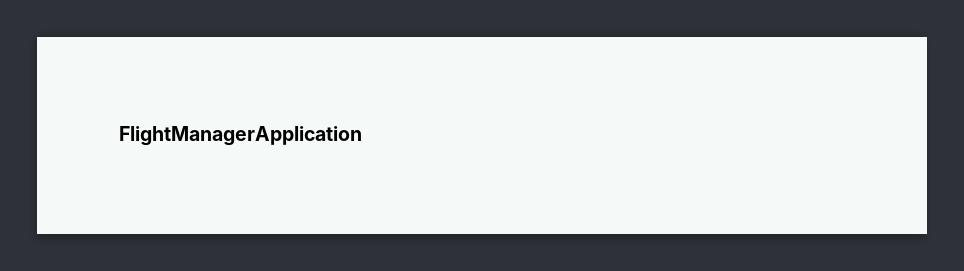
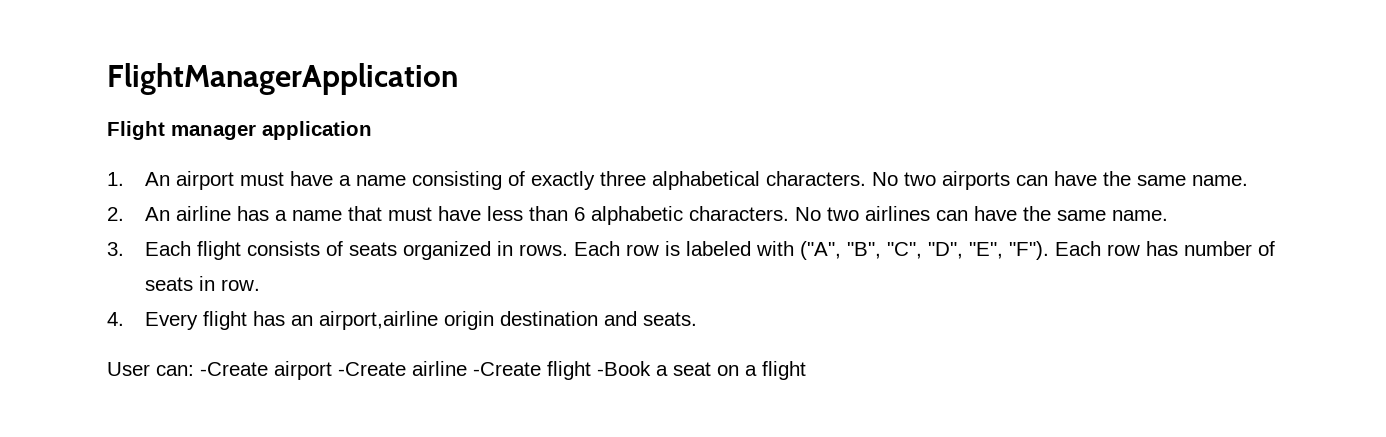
(362, 136) none -> [107,121,372,140] [107,171,1249,190] [107,206,1169,225] [107,241,1276,260] [145,276,261,291] [107,311,698,330] [107,361,806,380] // Flight manager application // 1. An airport must have a name consisting of exactly three alphabetical characters. No two airports can have the same name. // 2. An airline has a name that must have less than 6 alphabetic characters. No two airlines can have the same name. // 3. Each flight consists of seats organized in rows. Each row is labeled with ("A", "B", "C", "D", "E", "F"). Each row has number of seats in row. // 4. Every flight has an airport,airline origin destination and seats. // User can: -Create airport -Create airline -Create flight -Book a seat on a flight

